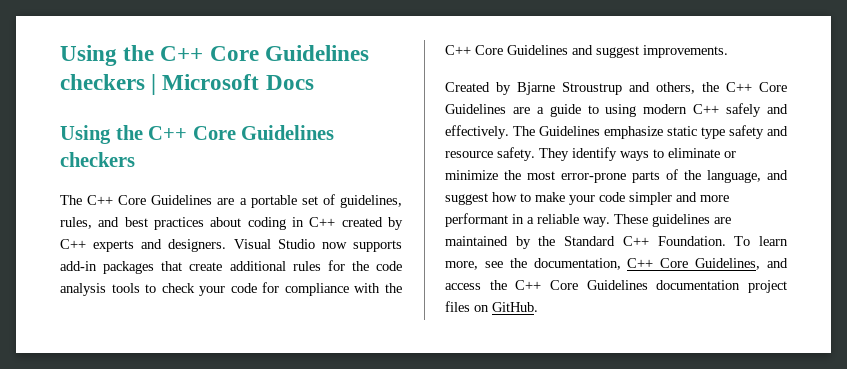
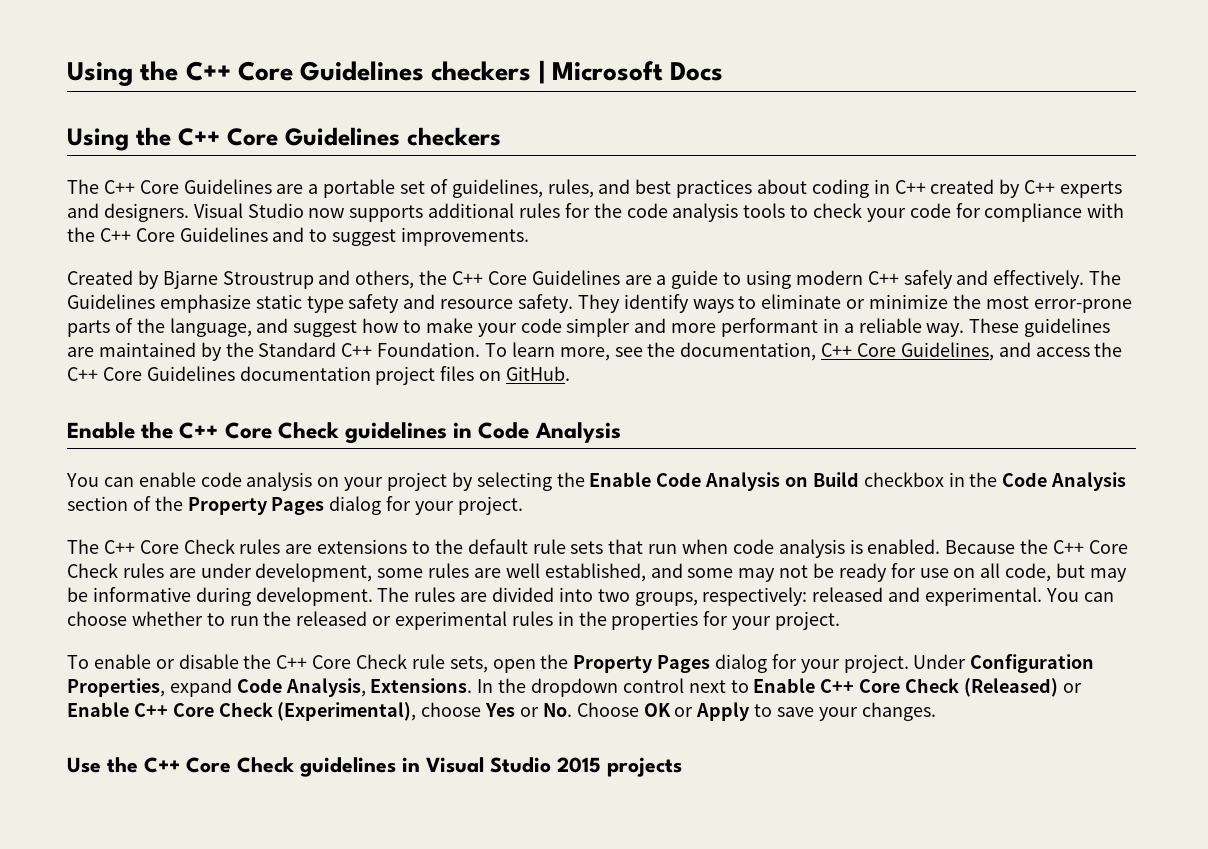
[60,261,223,274] add-in packages that create -> (424, 213) none
(593, 50) none -> [309,229,328,242] to
(538, 307) none -> [67,422,621,444] [66,472,1127,491] [67,496,523,515] [67,539,1128,558] [67,563,1127,582] [67,587,1114,606] [67,611,841,630] [67,654,1095,673] [67,678,1082,697] [67,702,936,721] [67,757,682,777] // Enable the C++ Core Check guidelines in Code Analysis // You can enable code analysis on your project by selecting the Enable Code Analysis on Build checkbox in the Code Analysis section of the Property Pages dialog for your project. // The C++ Core Check rules are extensions to the default rule sets that run when code analysis is enabled. Because the C++ Core Check rules are under development, some rules are well established, and some may not be ready for use on all code, but may be informative during development. The rules are divided into two groups, respectively: released and experimental. You can choose whether to run the released or experimental rules in the properties for your project. // To enable or disable the C++ Core Check rule sets, open the Property Pages dialog for your project. Under Configuration Properties, expand Code Analysis, Extensions. In the dropdown control next to Enable C++ Core Check (Released) or Enable C++ Core Check (Experimental), choose Yes or No. Choose OK or Apply to save your changes. // Use the C++ Core Check guidelines in Visual Studio 2015 projects

